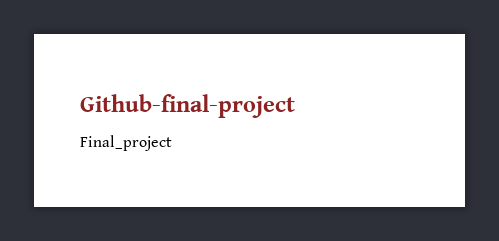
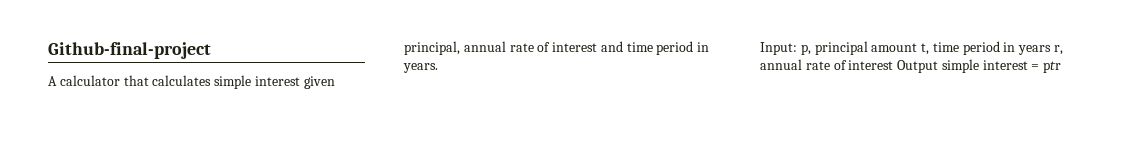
[80,135,172,151] Final_project -> [48,75,335,89] [404,41,710,55] [403,63,438,73] [760,41,1064,55] [760,59,1062,73] A calculator that calculates simple interest given principal, annual rate of interest and time period in years. // Input: p, principal amount t, time period in years r, annual rate of interest Output simple interest = ptr

